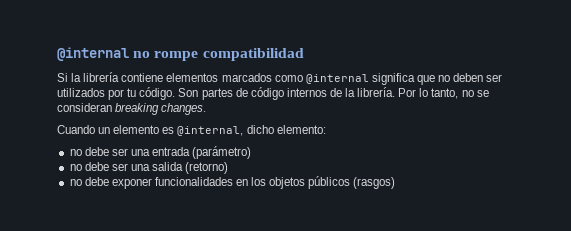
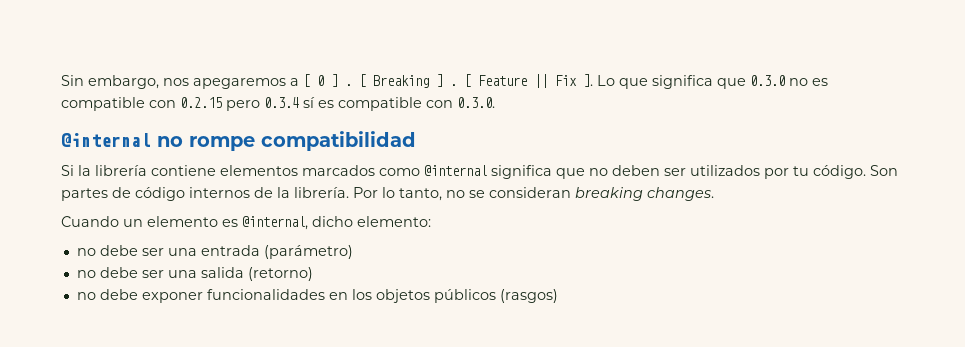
(57, 54) none -> [61,74,828,89] [61,97,495,111] Sin embargo, nos apegaremos a [ 0 ] . [ Breaking ] . [ Feature || Fix ]. Lo que significa que 0.3.0 no es compatible con 0.2.15 pero 0.3.4 sí es compatible con 0.3.0. //

